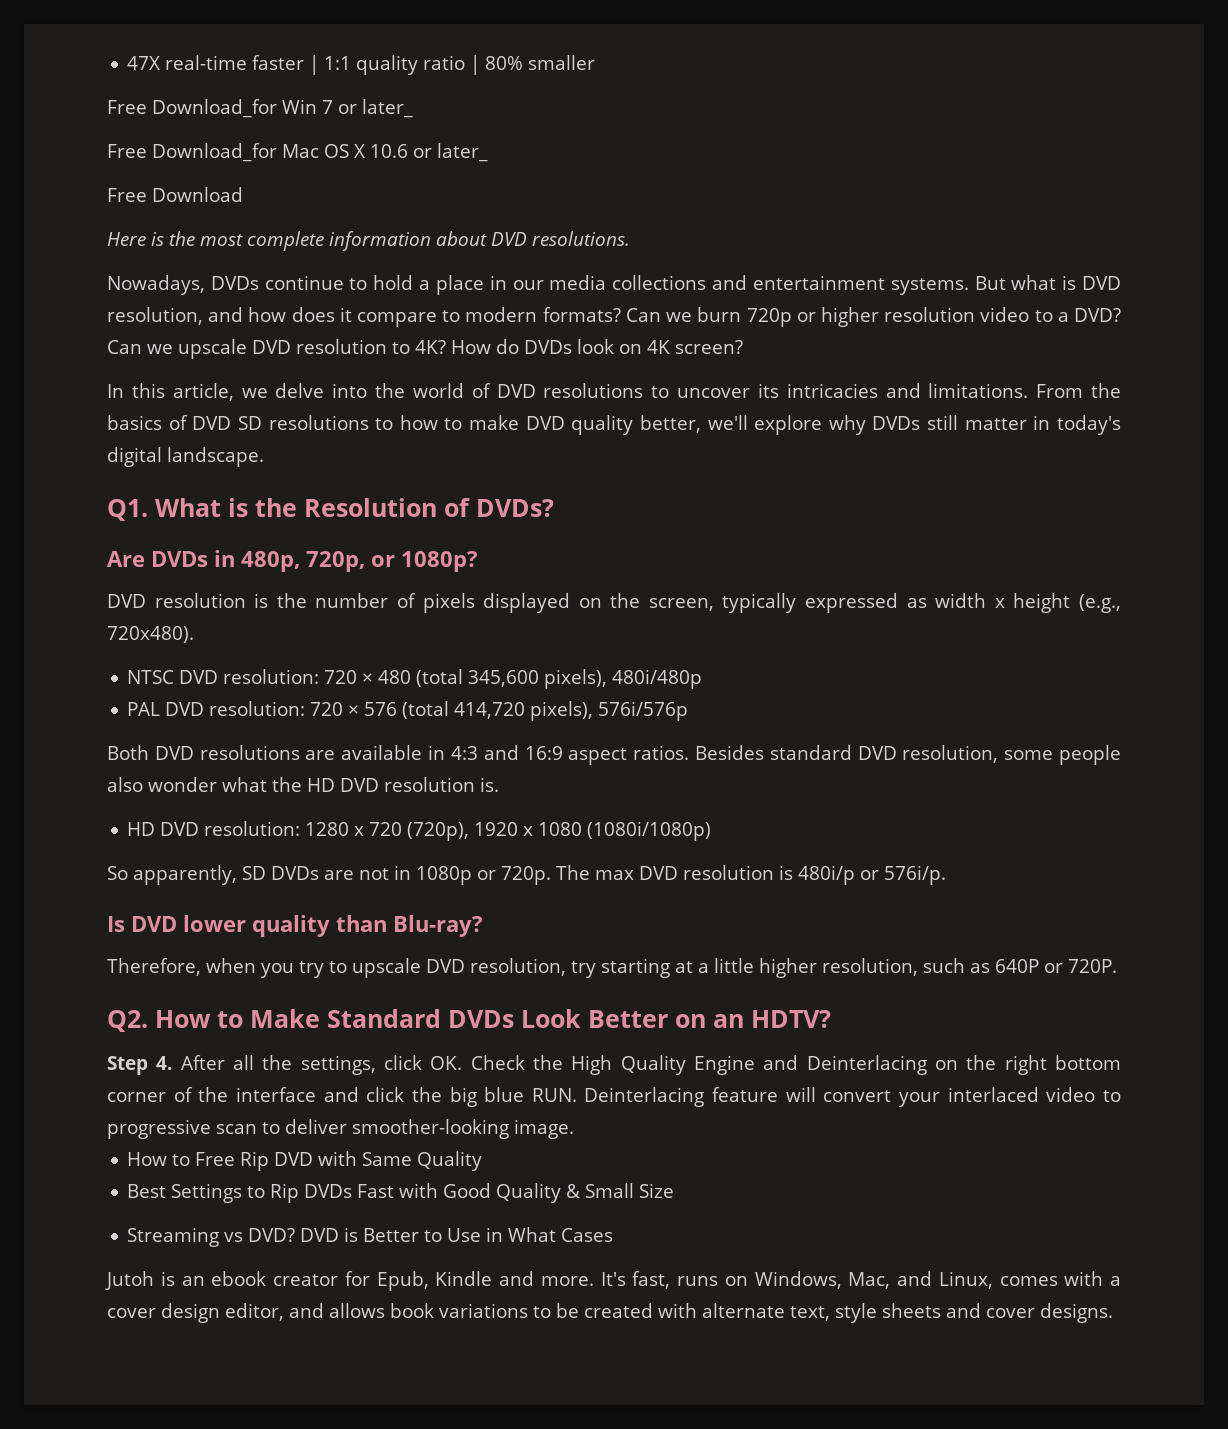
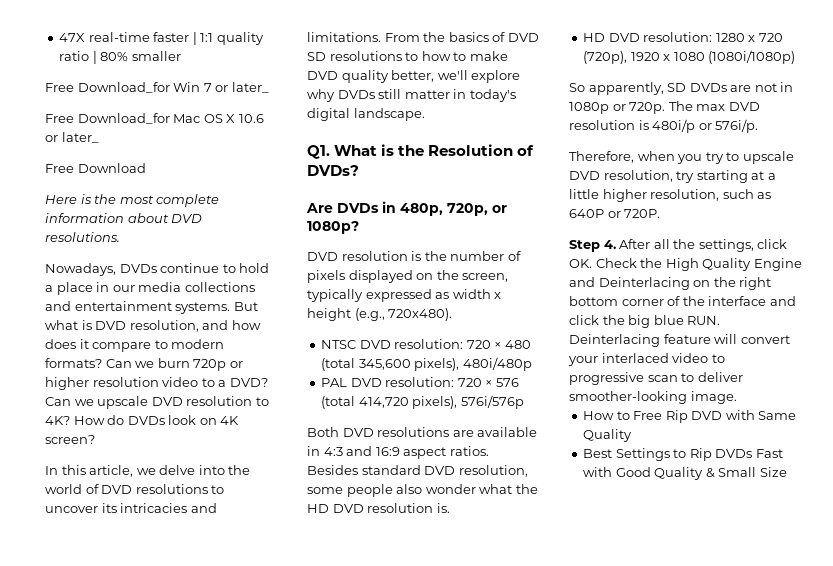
[107,915,483,937] // Is DVD lower quality than Blu-ray? -> (759, 126) none
[107,1009,831,1032] // Q2. How to Make Standard DVDs Look Better on an HDTV? -> (661, 213) none
[127,1227,614,1247] [105,1271,1121,1291] [107,1303,1113,1323] // Streaming vs DVD? DVD is Better to Use in What Cases // Jutoh is an ebook creator for Epub, Kindle and more. It's fast, runs on Windows, Mac, and Linux, comes with a cover design editor, and allows book variations to be created with alternate text, style sheets and cover designs. -> (787, 472) none

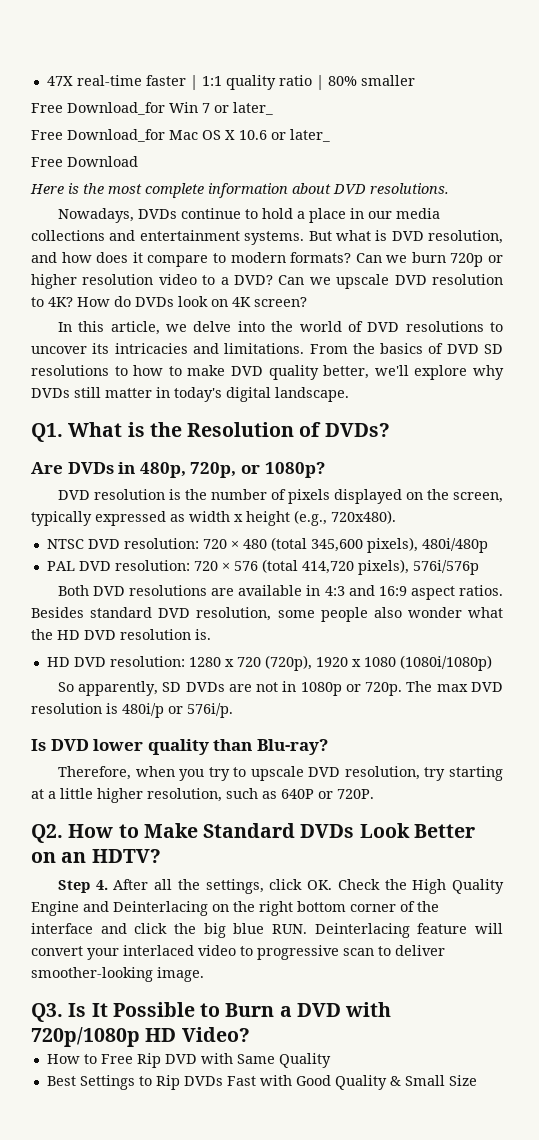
(759, 126) none -> [31,739,328,755] // Is DVD lower quality than Blu-ray?
(661, 213) none -> [31,823,475,843] [31,849,161,863] // Q2. How to Make Standard DVDs Look Better on an HDTV?
(737, 397) none -> [31,1002,392,1022] [31,1027,250,1047] // Q3. Is It Possible to Burn a DVD with 720p/1080p HD Video?

